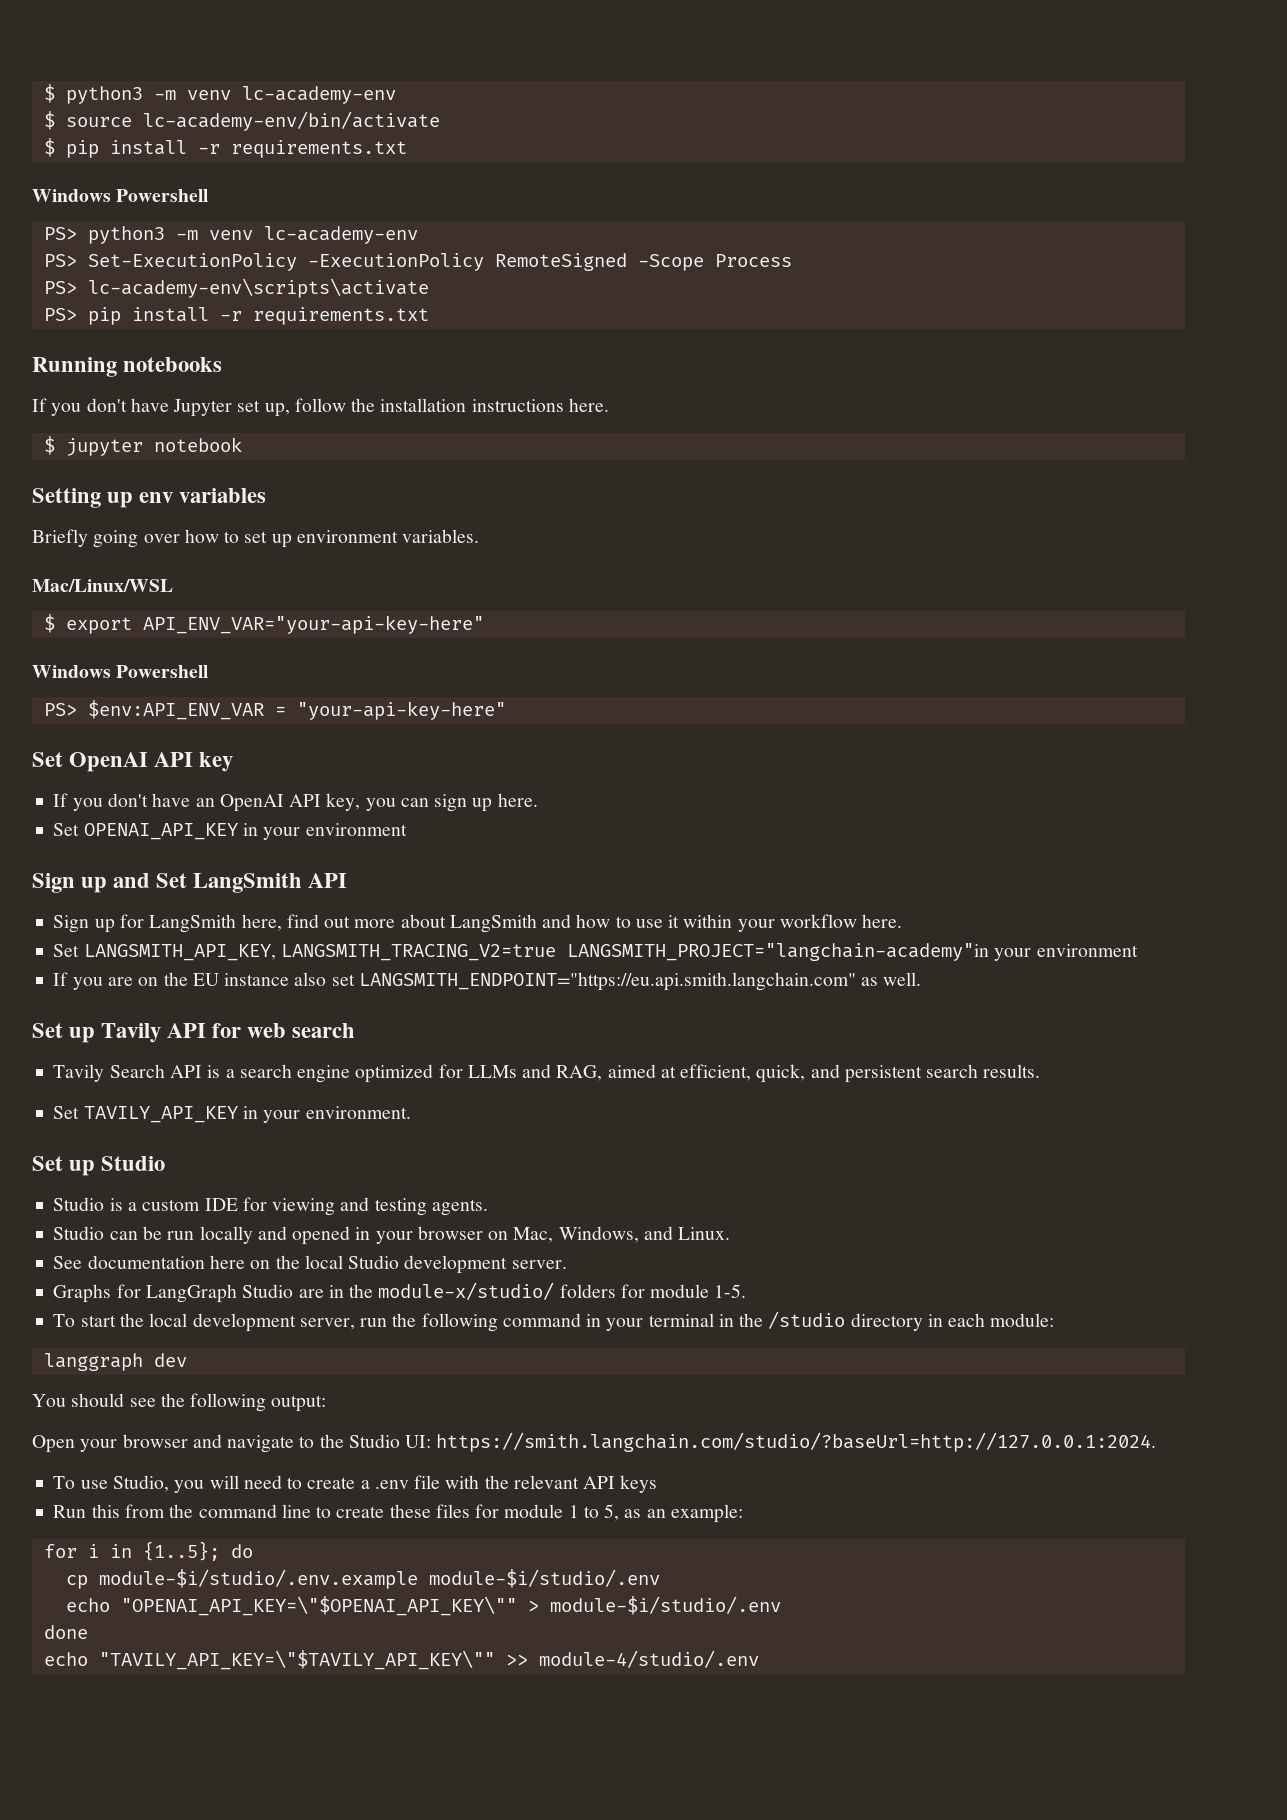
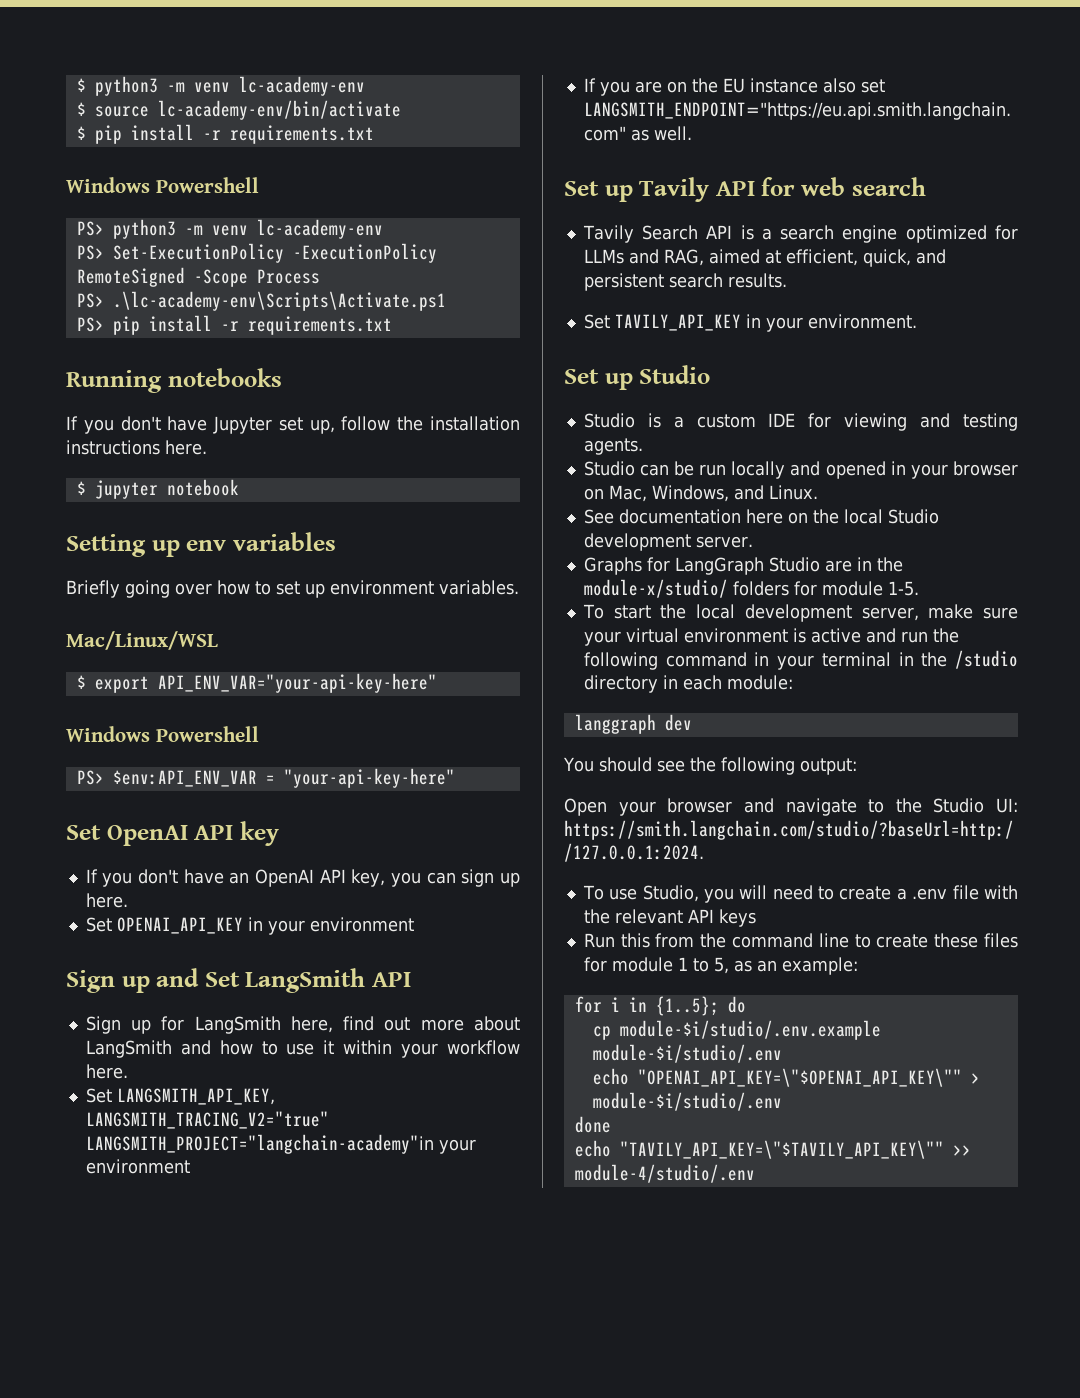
[87,278,429,298] lc-academy-env\scripts\activate -> [112,291,446,311] .\lc-academy-env\Scripts\Activate.ps1
[280,944,556,961] LANGSMITH_TRACING_V2=true -> [85,1111,329,1129] LANGSMITH_TRACING_V2="true"
(355, 1324) none -> [928,604,1018,619] [583,628,896,646] make sure your virtual environment is active and

